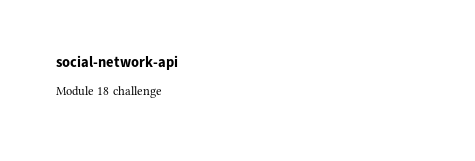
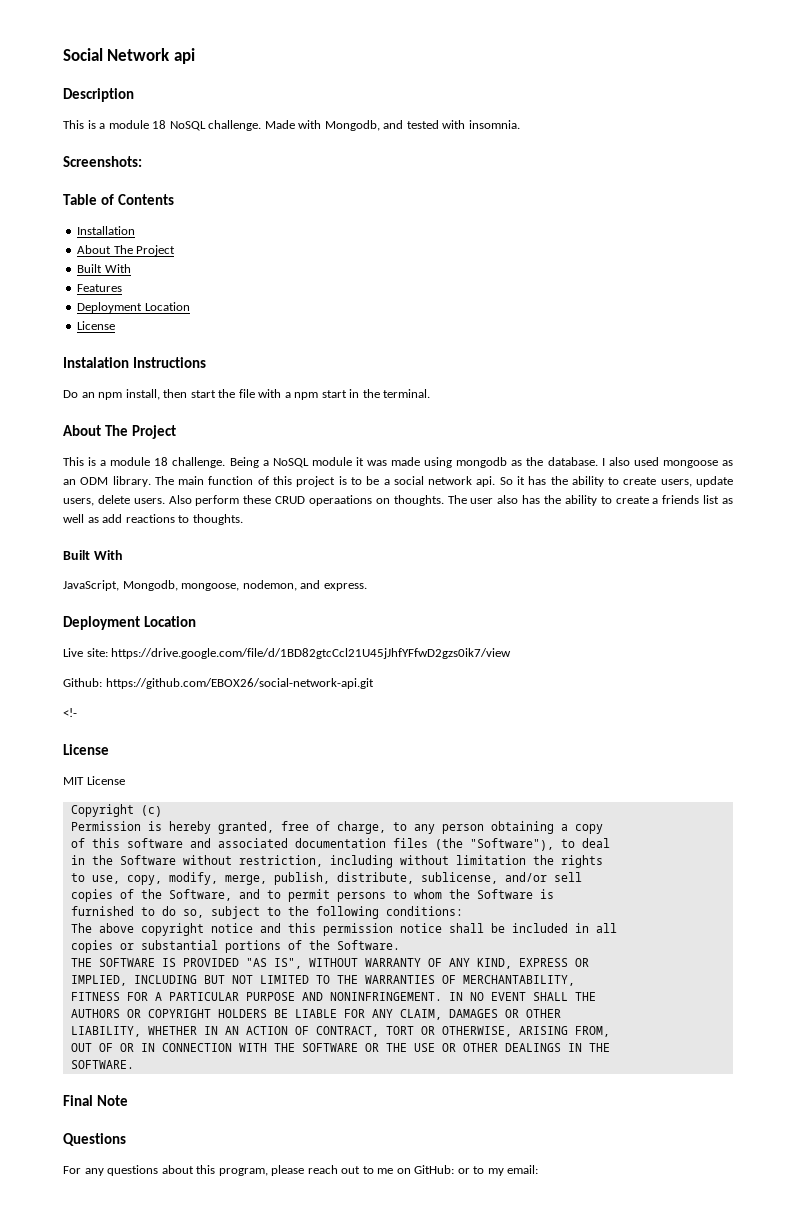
[56,55,178,70] [56,86,162,98] social-network-api // Module 18 challenge -> [63,48,195,64] [63,88,134,102] [63,120,520,131] [63,156,142,167] [63,194,175,205] [77,226,136,235] [77,245,176,256] [77,264,131,273] [77,284,123,292] [77,302,190,313] [77,321,116,330] [63,357,207,368] [63,389,431,400] [63,425,177,439] [63,457,733,468] [63,476,733,487] [63,495,733,506] [63,514,243,525] [63,550,123,560] [63,580,367,591] [63,616,197,630] [63,648,512,659] [63,678,374,689] [63,708,77,717] [63,744,109,755] [63,776,125,785] [70,804,162,817] [70,821,603,834] [70,838,610,851] [70,855,603,868] [70,872,582,885] [70,889,554,902] [70,906,463,919] [70,923,617,936] [70,940,400,953] [70,958,589,969] [70,975,575,986] [70,992,596,1001] [70,1009,561,1020] [70,1026,610,1037] [70,1043,610,1052] [70,1060,134,1069] [63,1095,129,1106] [63,1133,126,1146] [63,1165,539,1176] Social Network api // Description // This is a module 18 NoSQL challenge. Made with Mongodb, and tested with insomnia. // Screenshots: // Table of Contents // Installation // About The Project // Built With // Features // Deployment Location // License // Instalation Instructions // Do an npm install, then start the file with a npm start in the terminal. // About The Project // This is a module 18 challenge. Being a NoSQL module it was made using mongodb as the database. I also used mongoose as an ODM library. The main function of this project is to be a social network api. So it has the ability to create users, update users, delete users. Also perform these CRUD operaations on thoughts. The user also has the ability to create a friends list as well as add reactions to thoughts. // Built With // JavaScript, Mongodb, mongoose, nodemon, and express. // Deployment Location // Live site: https://drive.google.com/file/d/1BD82gtcCcl21U45jJhfYFfwD2gzs0ik7/view // Github: https://github.com/EBOX26/social-network-api.git // <!- // License // MIT License // Copyright (c) // Permission is hereby granted, free of charge, to any person obtaining a copy // of this software and associated documentation files (the "Software"), to deal // in the Software without restriction, including without limitation the rights // to use, copy, modify, merge, publish, distribute, sublicense, and/or sell // copies of the Software, and to permit persons to whom the Software is // furnished to do so, subject to the following conditions: // The above copyright notice and this permission notice shall be included in all // copies or substantial portions of the Software. // THE SOFTWARE IS PROVIDED "AS IS", WITHOUT WARRANTY OF ANY KIND, EXPRESS OR // IMPLIED, INCLUDING BUT NOT LIMITED TO THE WARRANTIES OF MERCHANTABILITY, // FITNESS FOR A PARTICULAR PURPOSE AND NONINFRINGEMENT. IN NO EVENT SHALL THE // AUTHORS OR COPYRIGHT HOLDERS BE LIABLE FOR ANY CLAIM, DAMAGES OR OTHER // LIABILITY, WHETHER IN AN ACTION OF CONTRACT, TORT OR OTHERWISE, ARISING FROM, // OUT OF OR IN CONNECTION WITH THE SOFTWARE OR THE USE OR OTHER DEALINGS IN THE // SOFTWARE. // Final Note // Questions // For any questions about this program, please reach out to me on GitHub: or to my email:

